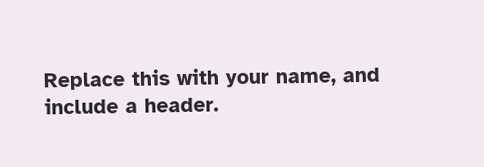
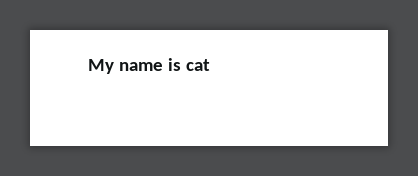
[43,67,380,91] [44,97,219,115] Replace this with your name, and include a header. -> [88,58,210,74] My name is cat

